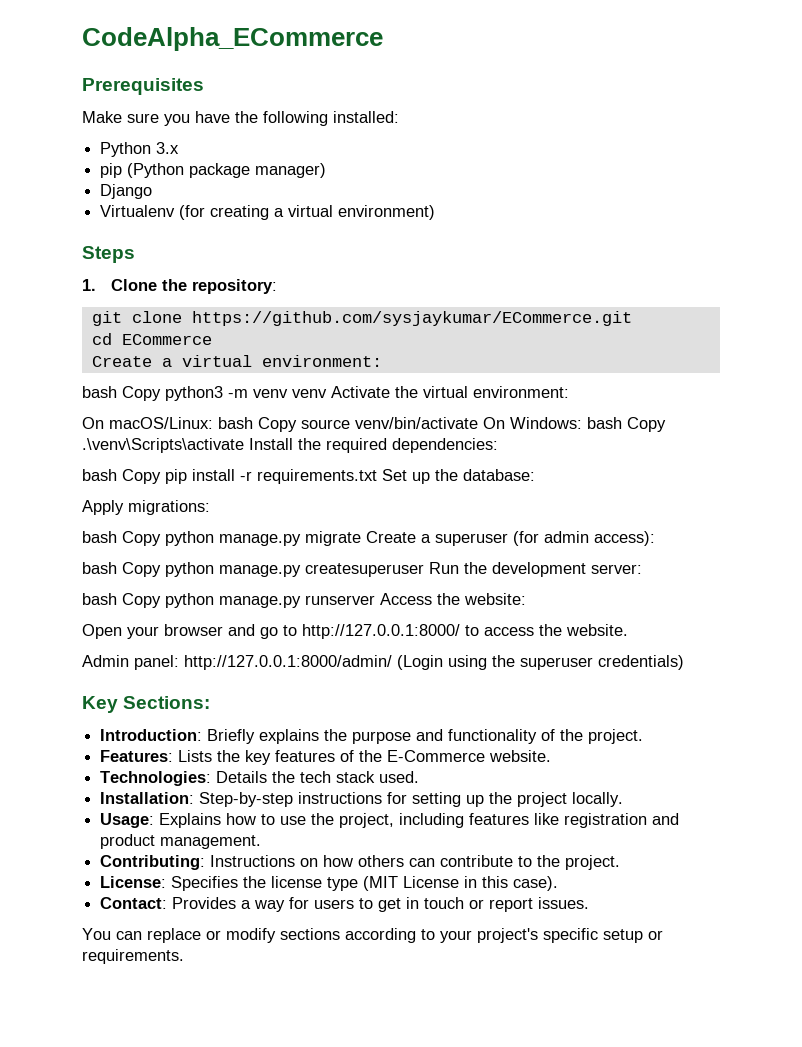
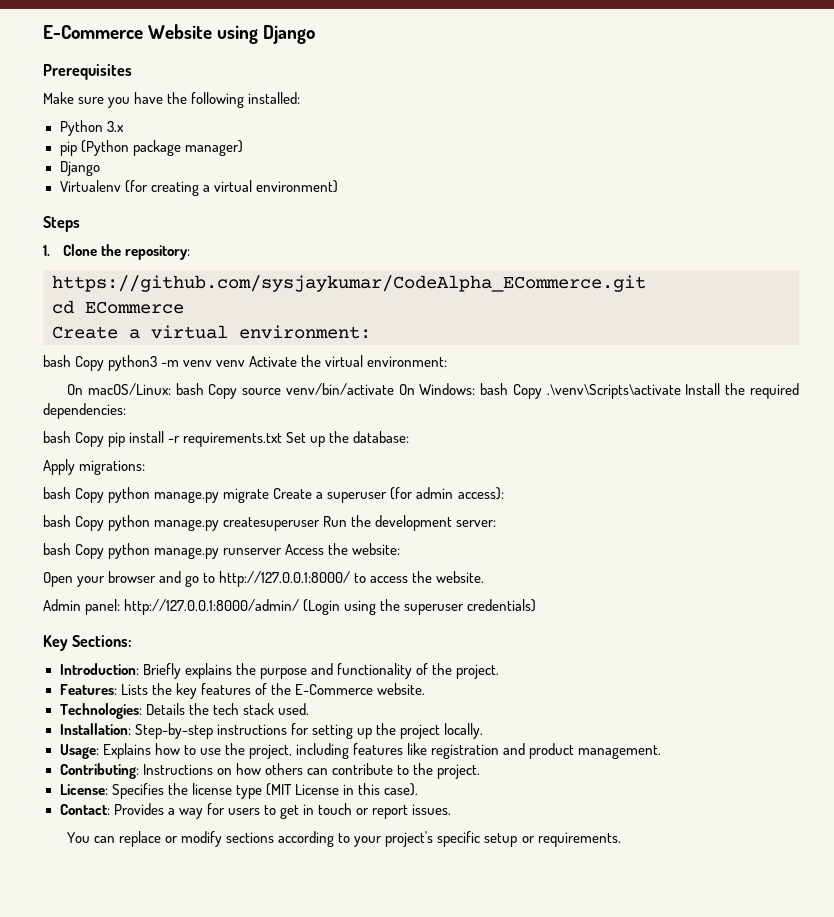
[82,27,383,51] CodeAlpha_ECommerce -> [43,24,316,44] E-Commerce Website using Django
[91,311,632,326] git clone https://github.com/sysjaykumar/ECommerce.git -> [52,275,646,292] https://github.com/sysjaykumar/CodeAlpha_ECommerce.git

